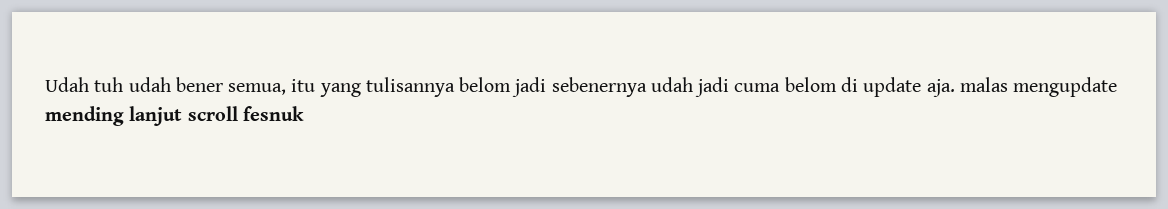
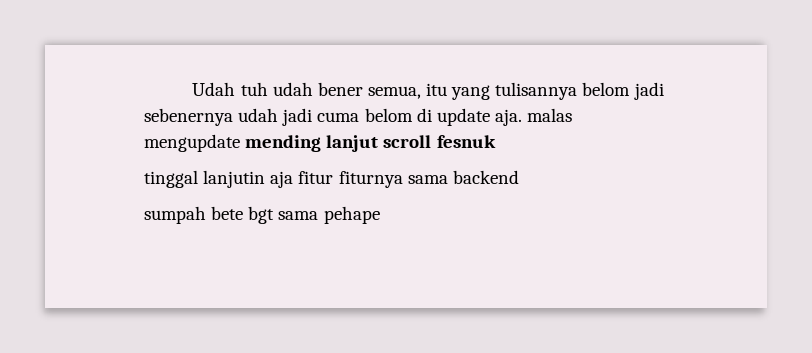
(304, 113) none -> [144,170,519,188] [144,206,380,224] // tinggal lanjutin aja fitur fiturnya sama backend // sumpah bete bgt sama pehape

